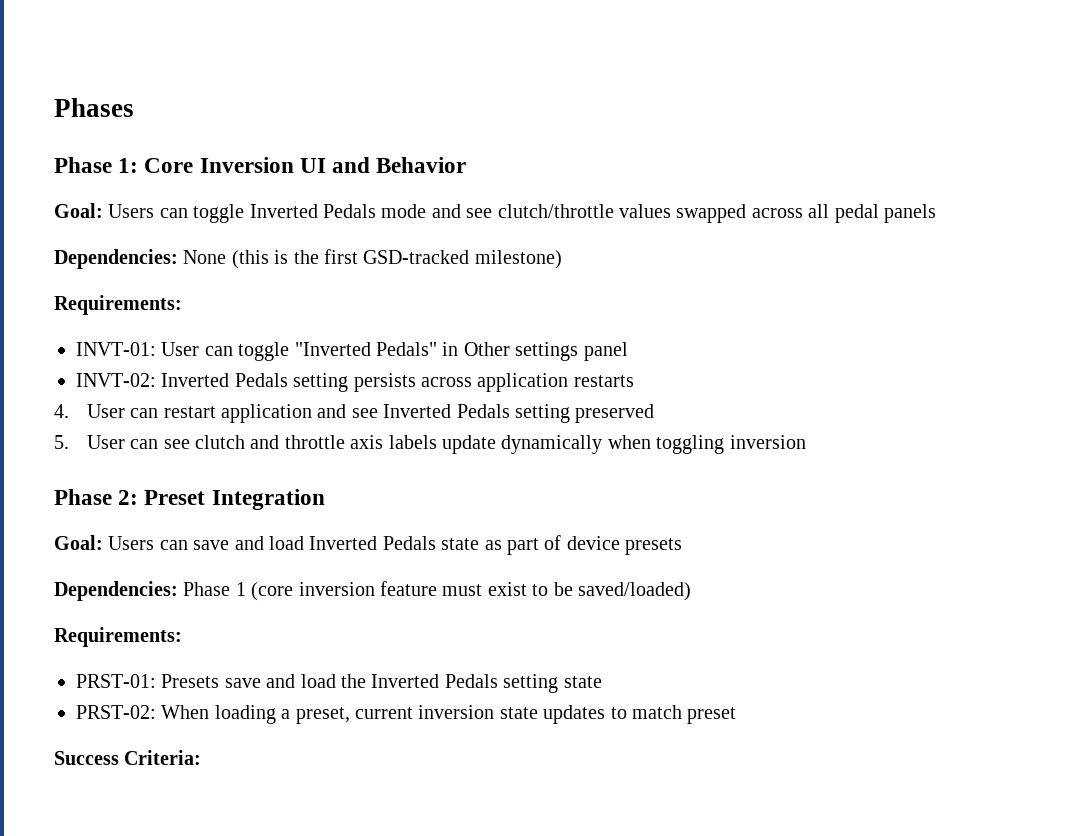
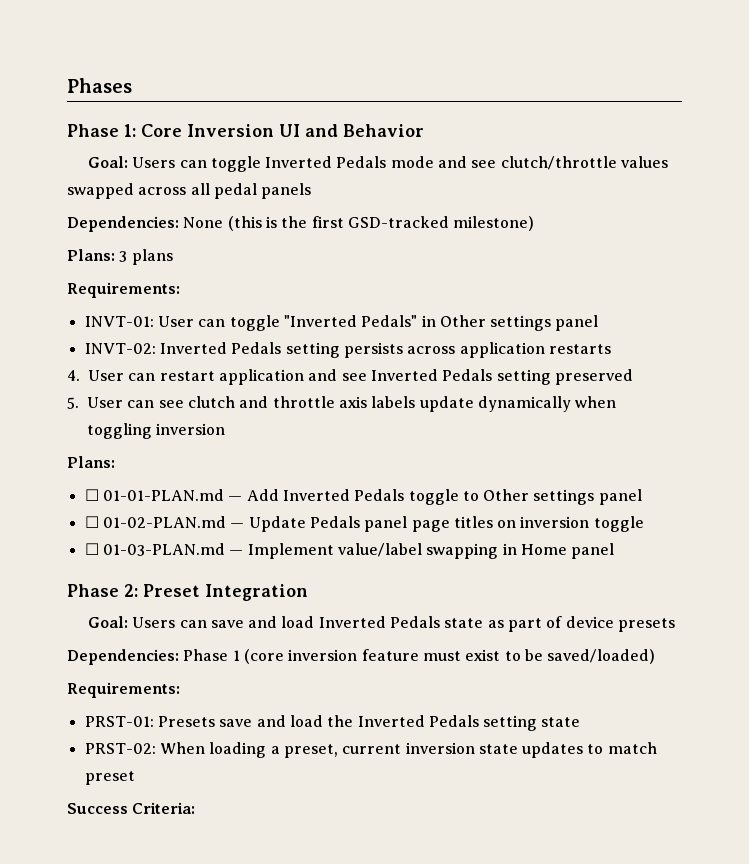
(562, 259) none -> [67,249,173,265] // Plans: 3 plans
(806, 442) none -> [67,456,115,468] [84,489,642,505] [84,516,644,532] [84,543,615,559] // Plans: // ☐ 01-01-PLAN.md — Add Inverted Pedals toggle to Other settings panel // ☐ 01-02-PLAN.md — Update Pedals panel page titles on inversion toggle // ☐ 01-03-PLAN.md — Implement value/label swapping in Home panel

